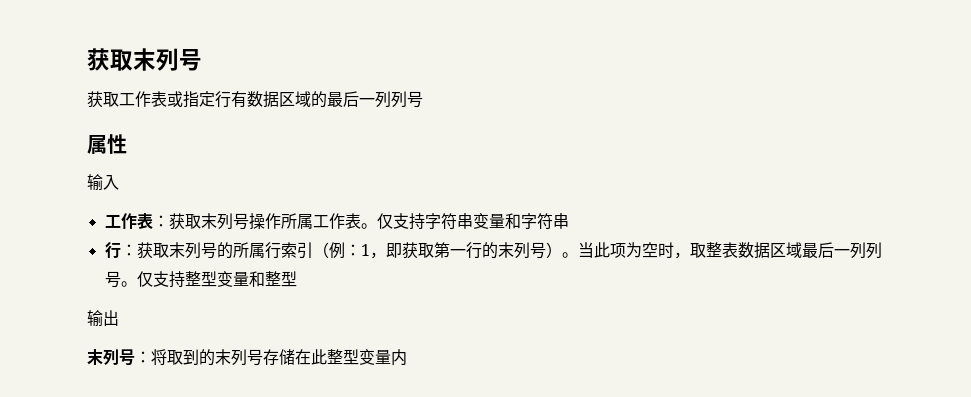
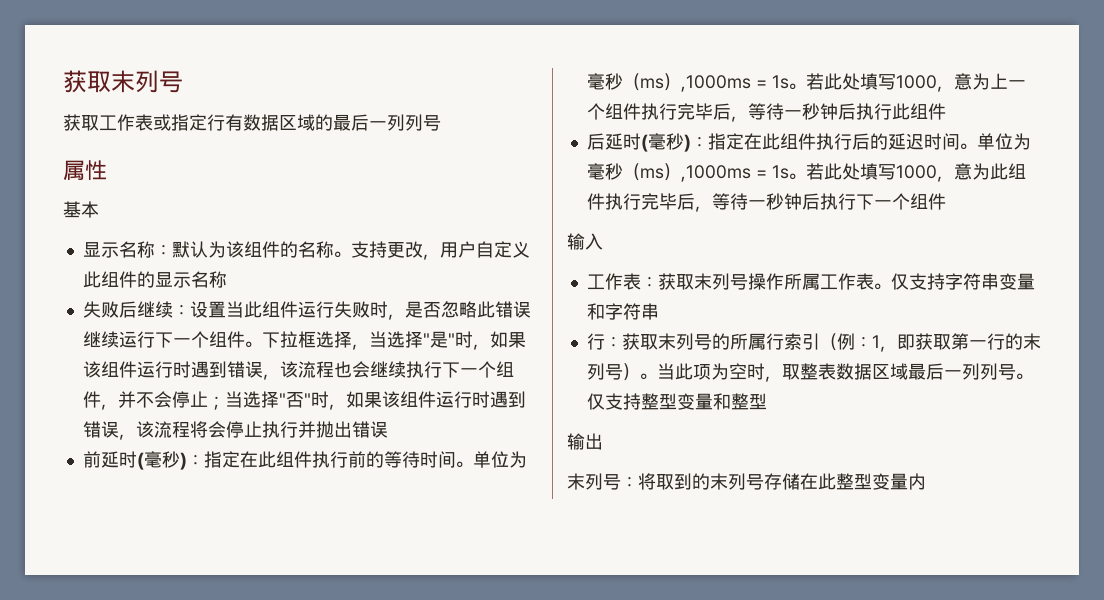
(127, 144) none -> [63,201,99,218] [82,241,530,260] [82,271,227,288] [82,301,531,320] [82,331,526,350] [82,361,514,380] [82,391,526,410] [82,421,388,440] [82,451,527,470] [586,73,1026,92] [586,103,946,122] [586,133,1031,152] [586,163,1026,182] [586,193,946,212] // 基本 // 显示名称：默认为该组件的名称。支持更改，用户自定义此组件的显示名称 // 失败后继续：设置当此组件运行失败时，是否忽略此错误继续运行下一个组件。下拉框选择，当选择"是"时，如果该组件运行时遇到错误，该流程也会继续执行下一个组件，并不会停止；当选择"否"时，如果该组件运行时遇到错误，该流程将会停止执行并抛出错误 // 前延时(毫秒)：指定在此组件执行前的等待时间。单位为毫秒（ms）,1000ms = 1s。若此处填写1000，意为上一个组件执行完毕后，等待一秒钟后执行此组件 // 后延时(毫秒)：指定在此组件执行后的延迟时间。单位为毫秒（ms）,1000ms = 1s。若此处填写1000，意为此组件执行完毕后，等待一秒钟后执行下一个组件

